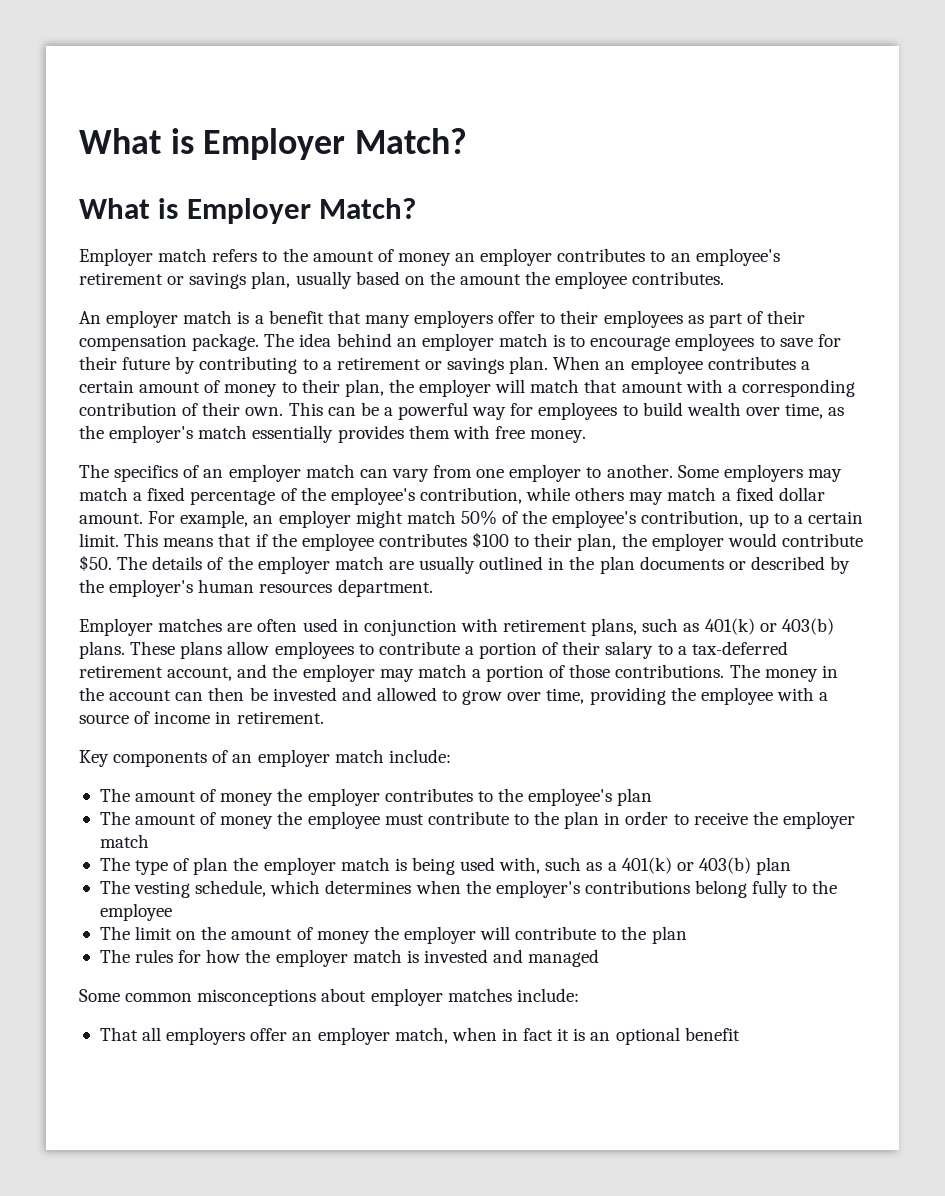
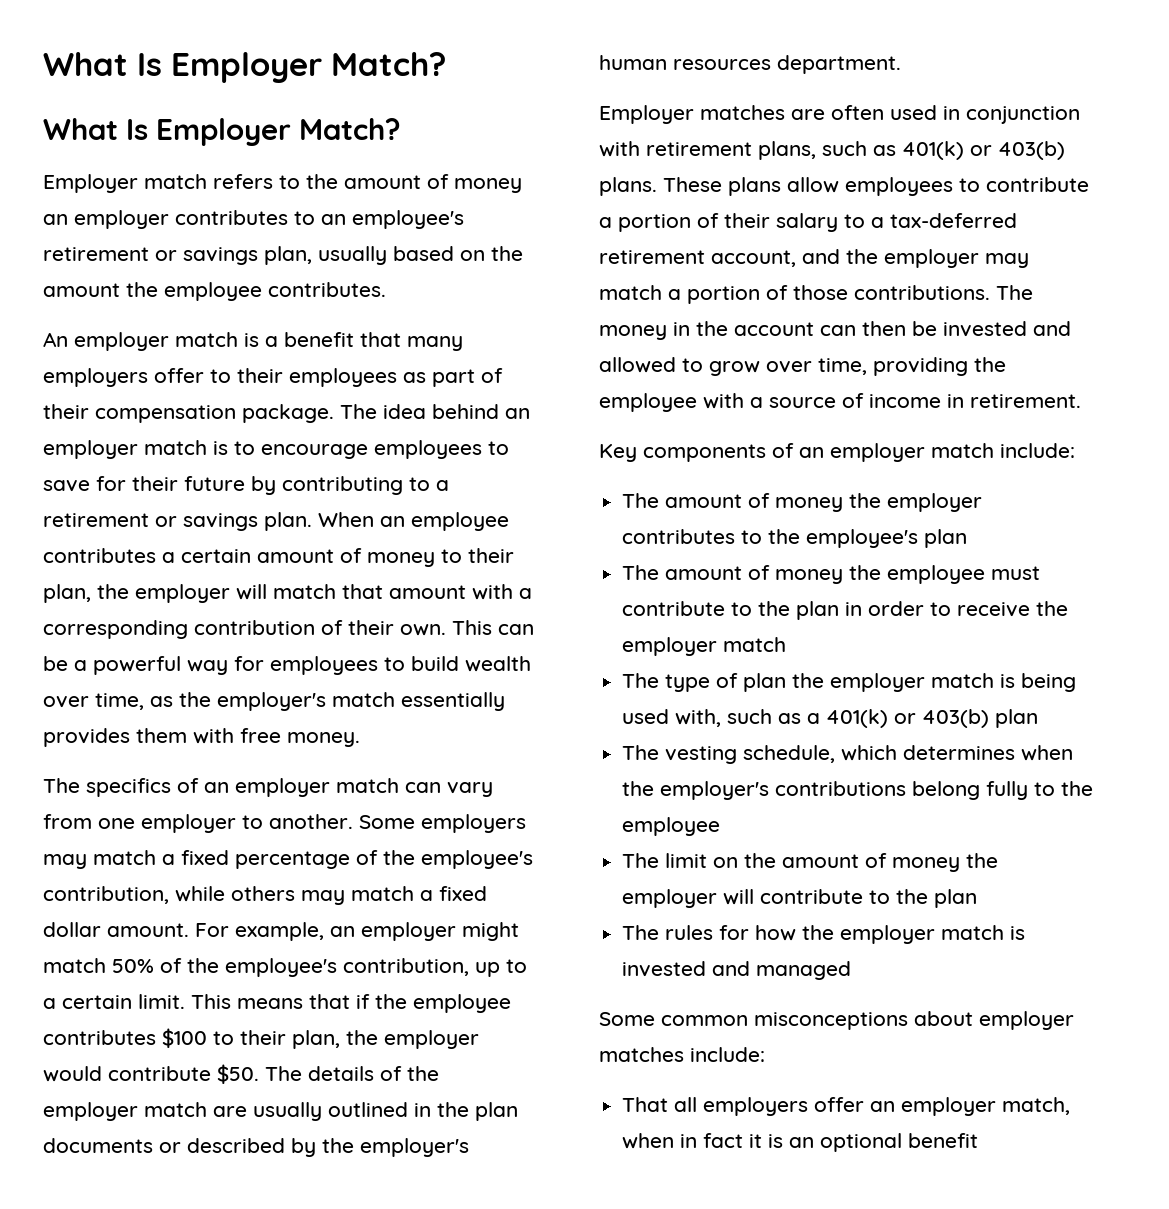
[79,128,194,154] What is -> [43,52,162,76] What Is
[158,198,179,219] is -> [126,119,148,140] Is

